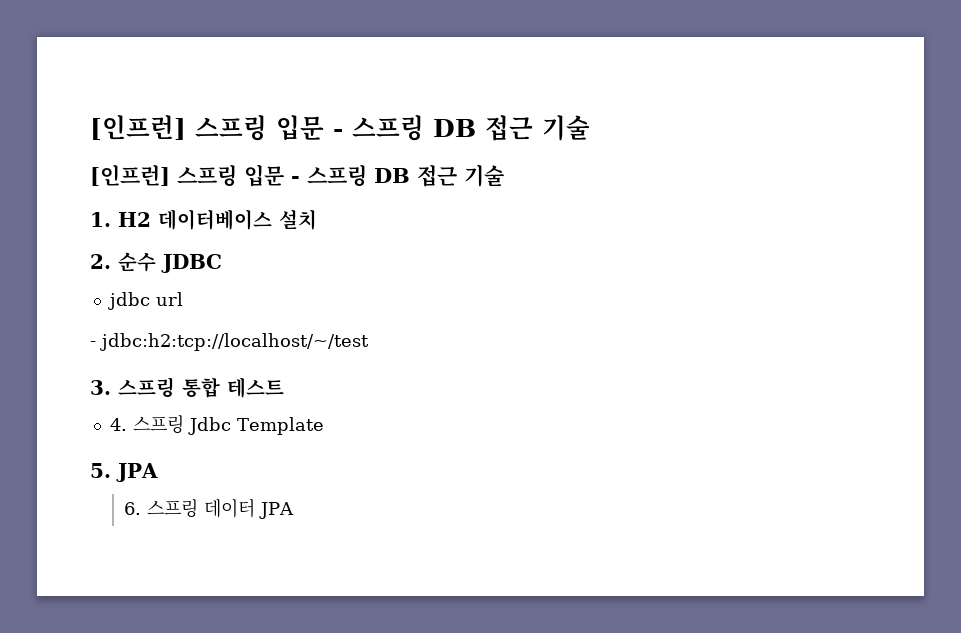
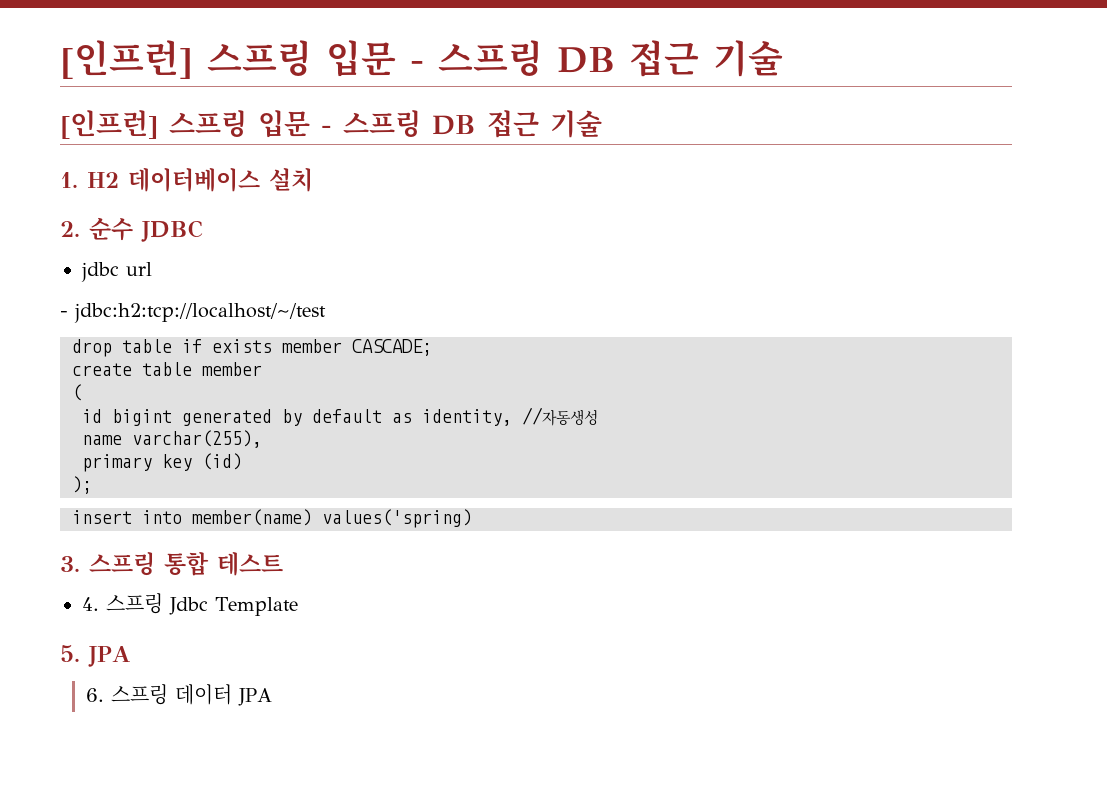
(369, 342) none -> [72,339,432,357] [72,362,262,376] [72,384,82,401] [82,407,598,426] [82,430,262,448] [82,453,242,472] [72,476,92,494] [72,509,472,528] // drop table if exists member CASCADE; // create table member // ( // id bigint generated by default as identity, //자동생성 // name varchar(255), // primary key (id) // ); // insert into member(name) values('spring)

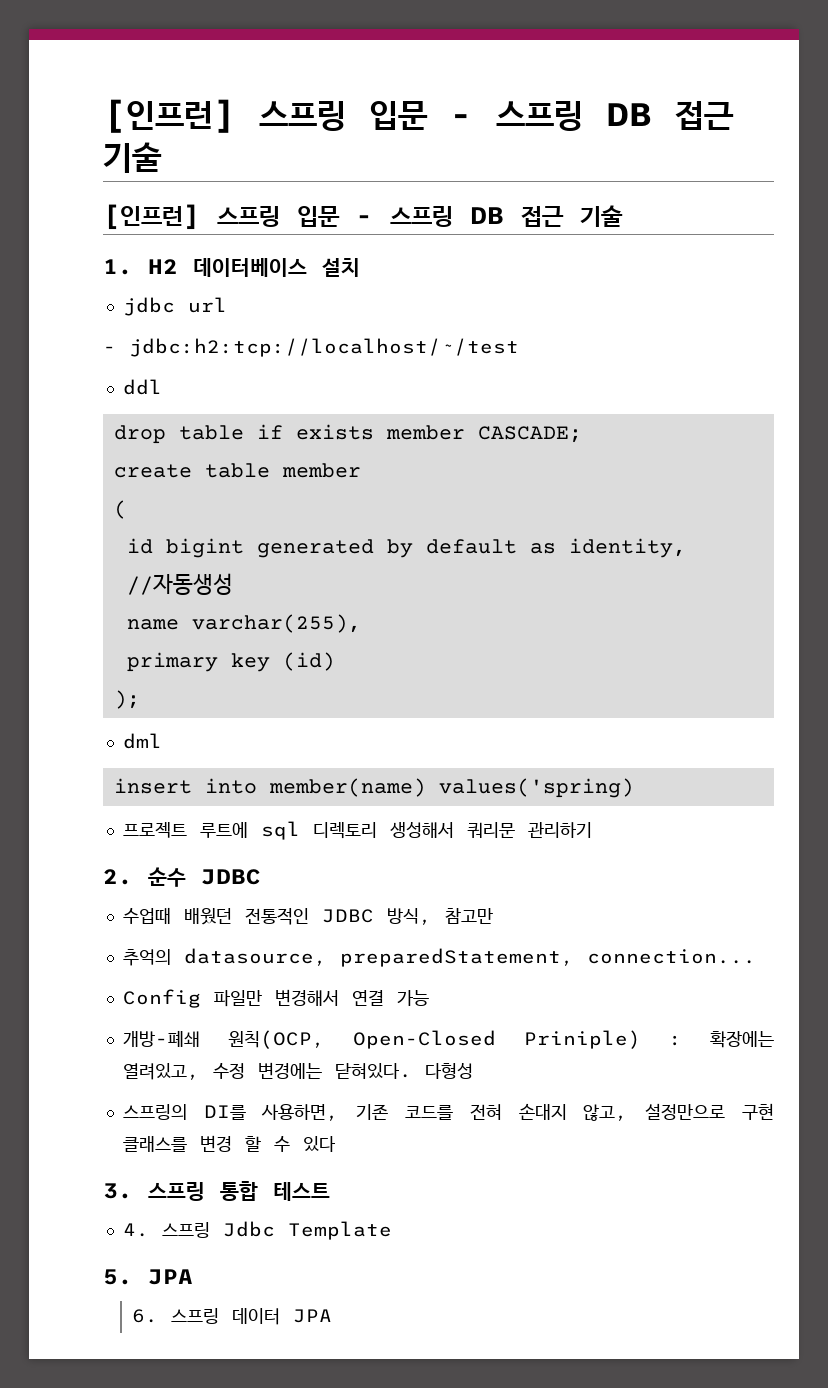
[60,217,203,242] // 2. 순수 JDBC -> (360, 267) none
(326, 313) none -> [122,379,162,395] // ddl
(92, 485) none -> [122,733,162,749] // dml
(472, 518) none -> [122,821,592,840] [103,867,261,887] [122,907,493,925] [122,948,756,967] [122,989,429,1008] [122,1030,774,1049] [122,1062,473,1080] [122,1103,774,1121] [122,1135,336,1152] // 프로젝트 루트에 sql 디렉토리 생성해서 쿼리문 관리하기 // 2. 순수 JDBC // 수업때 배웠던 전통적인 JDBC 방식, 참고만 // 추억의 datasource, preparedStatement, connection... // Config 파일만 변경해서 연결 가능 // 개방-폐쇄 원칙(OCP, Open-Closed Priniple) : 확장에는 열려있고, 수정 변경에는 닫혀있다. 다형성 // 스프링의 DI를 사용하면, 기존 코드를 전혀 손대지 않고, 설정만으로 구현 클래스를 변경 할 수 있다

